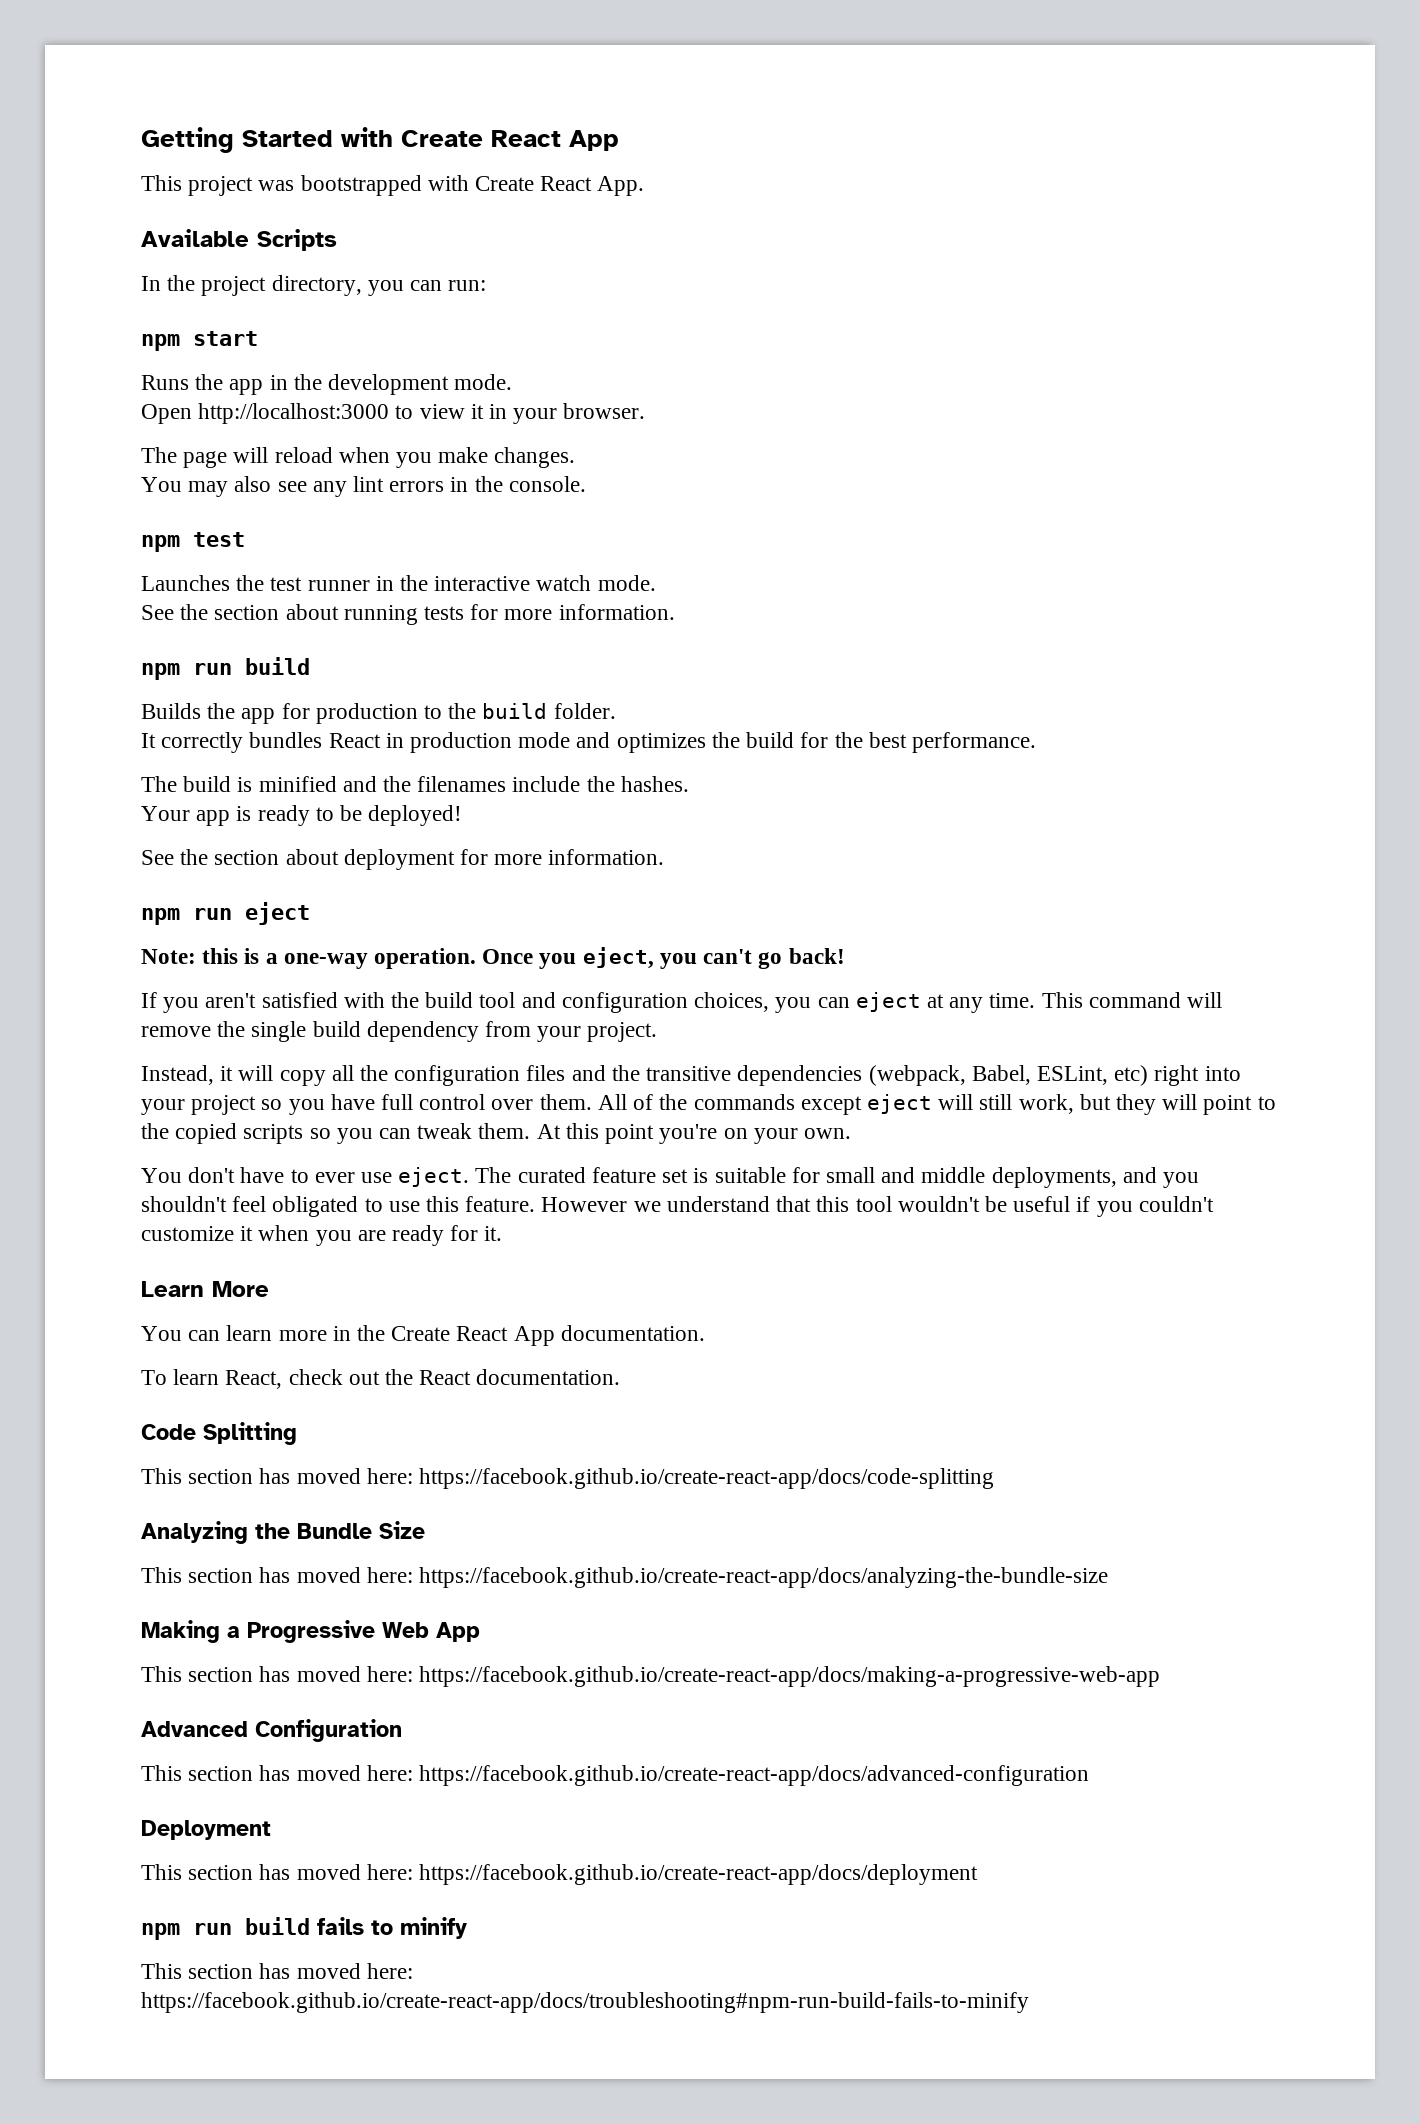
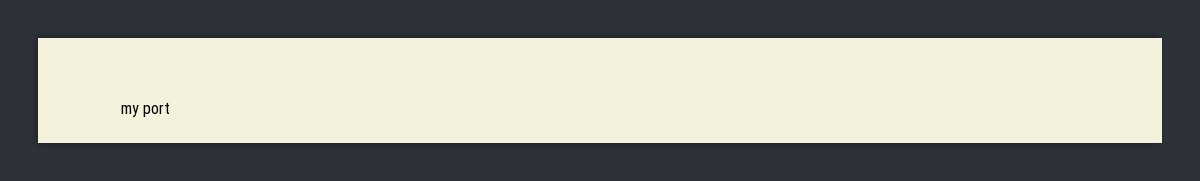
[141,127,619,153] [141,175,645,196] [141,229,337,251] [141,275,487,296] [141,331,258,351] [141,374,513,395] [141,403,646,424] [141,447,576,468] [141,476,586,497] [141,532,245,552] [141,575,656,591] [141,604,675,625] [141,657,310,680] [141,703,616,724] [141,732,1036,753] [141,776,689,792] [141,805,463,826] [141,849,665,870] [141,902,310,925] [141,947,845,969] [141,992,1222,1013] [141,1021,658,1042] [141,1065,1241,1086] [141,1094,1276,1115] [141,1123,851,1144] [141,1167,1199,1188] [141,1196,1214,1217] [141,1225,503,1246] [141,1281,269,1297] [141,1325,705,1346] [141,1369,621,1389] [141,1422,297,1445] [141,1468,995,1489] [141,1521,425,1544] [141,1567,1109,1588] [141,1620,480,1643] [141,1666,1161,1687] [141,1719,402,1742] [141,1765,1090,1786] [141,1820,271,1840] [141,1864,979,1885] [141,1917,467,1940] [141,1963,413,1979] [141,1992,1029,2013] Getting Started with Create React App // This project was bootstrapped with Create React App. // Available Scripts // In the project directory, you can run: // npm start // Runs the app in the development mode. // Open http://localhost:3000 to view it in your browser. // The page will reload when you make changes. // You may also see any lint errors in the console. // npm test // Launches the test runner in the interactive watch mode. // See the section about running tests for more information. // npm run build // Builds the app for production to the build folder. // It correctly bundles React in production mode and optimizes the build for the best performance. // The build is minified and the filenames include the hashes. // Your app is ready to be deployed! // See the section about deployment for more information. // npm run eject // Note: this is a one-way operation. Once you eject, you can't go back! // If you aren't satisfied with the build tool and configuration choices, you can eject at any time. This command will remove the single build dependency from your project. // Instead, it will copy all the configuration files and the transitive dependencies (webpack, Babel, ESLint, etc) right into your project so you have full control over them. All of the commands except eject will still work, but they will point to the copied scripts so you can tweak them. At this point you're on your own. // You don't have to ever use eject. The curated feature set is suitable for small and middle deployments, and you shouldn't feel obligated to use this feature. However we understand that this tool wouldn't be useful if you couldn't customize it when you are ready for it. // Learn More // You can learn more in the Create React App documentation. // To learn React, check out the React documentation. // Code Splitting // This section has moved here: https://facebook.github.io/create-react-app/docs/code-splitting // Analyzing the Bundle Size // This section has moved here: https://facebook.github.io/create-react-app/docs/analyzing-the-bundle-size // Making a Progressive Web App // This section has moved here: https://facebook.github.io/create-react-app/docs/making-a-progressive-web-app // Advanced Configuration // This section has moved here: https://facebook.github.io/create-react-app/docs/advanced-configuration // Deployment // This section has moved here: https://facebook.github.io/create-react-app/docs/deployment // npm run build fails to minify // This section has moved here: https://facebook.github.io/create-react-app/docs/troubleshooting#npm-run-build-fails-to-minify -> [121,103,171,117] my port

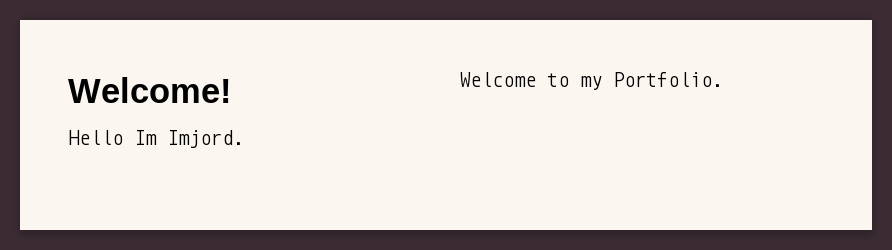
[121,103,171,117] my port -> [68,77,231,103] [68,130,244,148] [459,72,723,90] Welcome! // Hello Im Imjord. // Welcome to my Portfolio.

